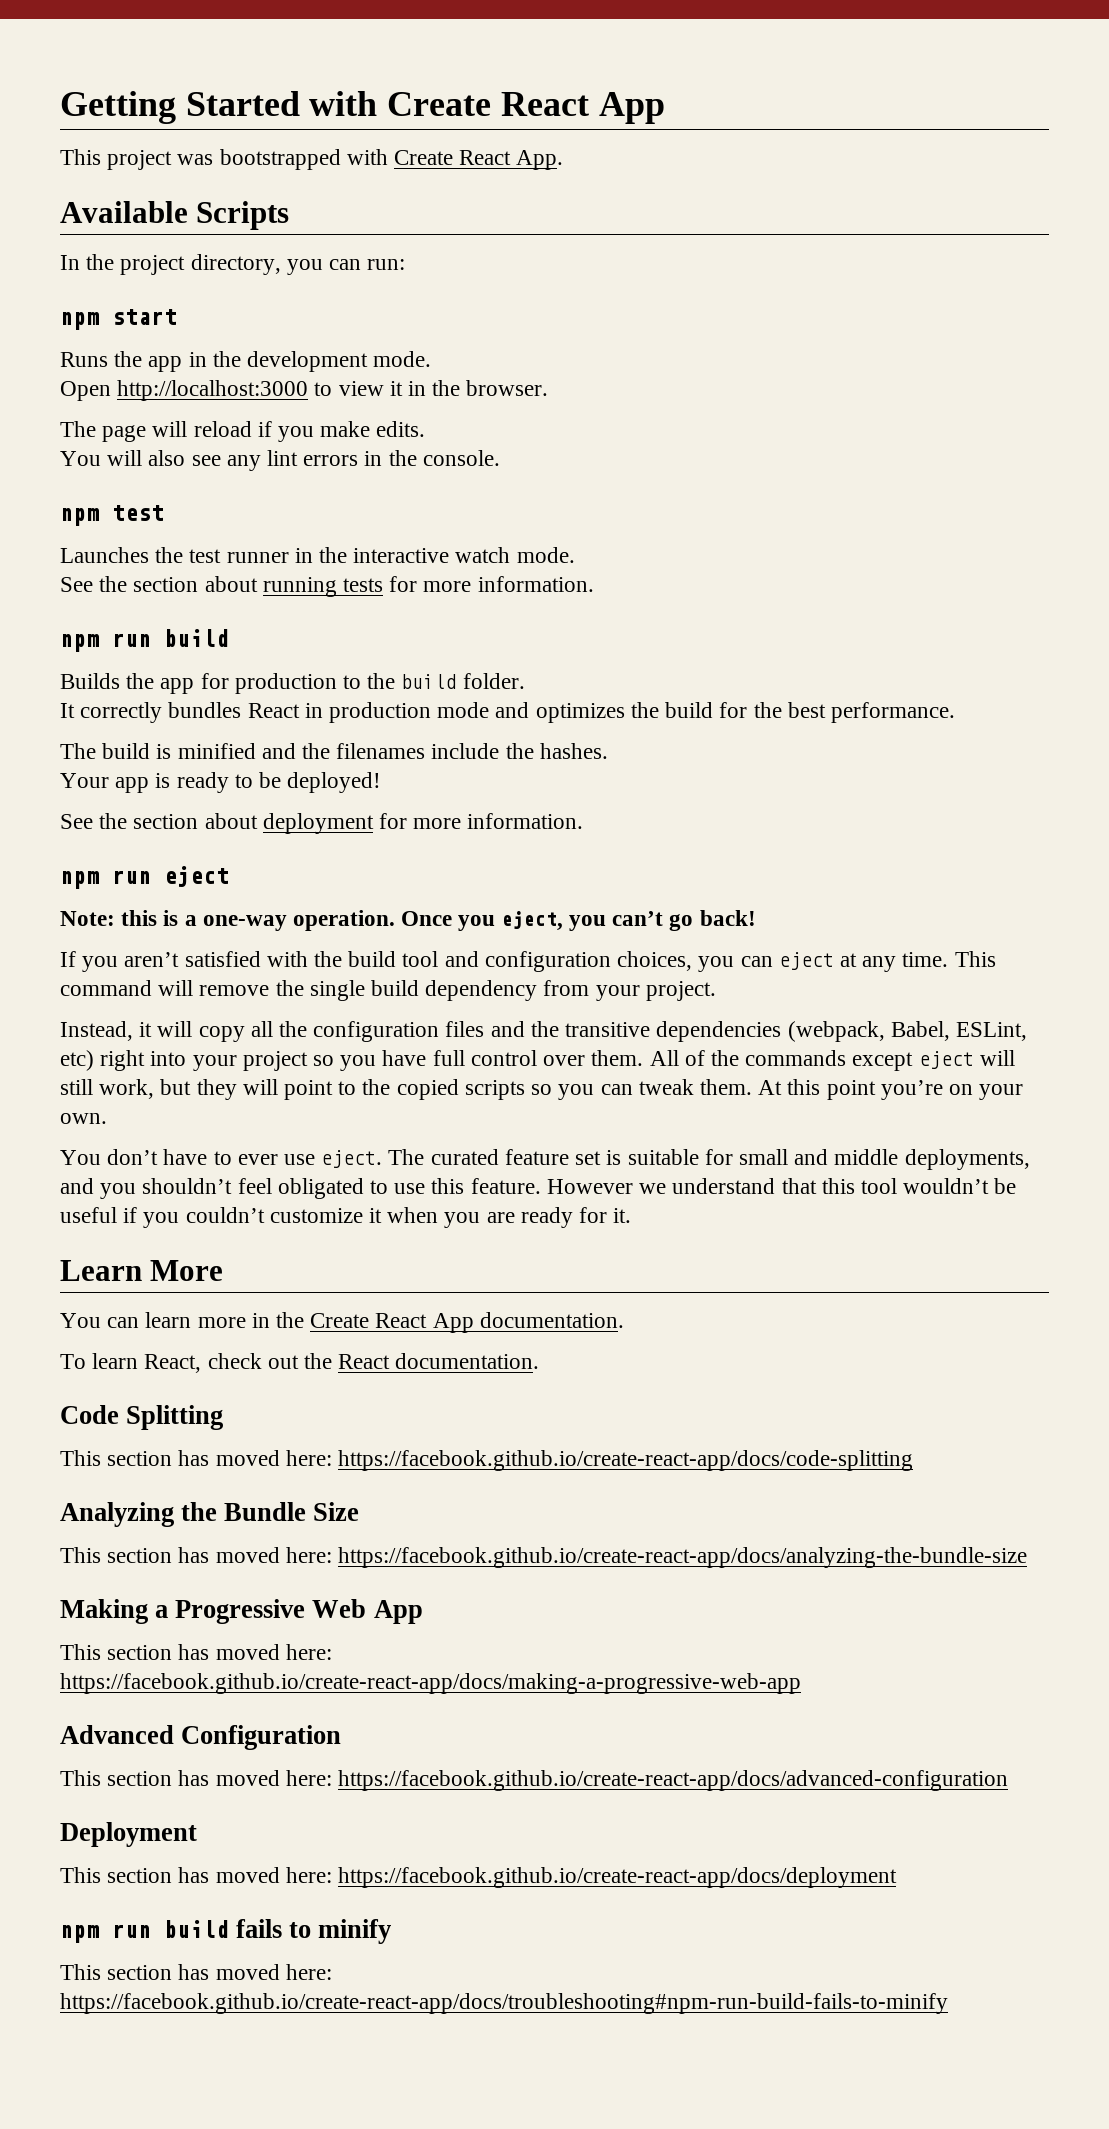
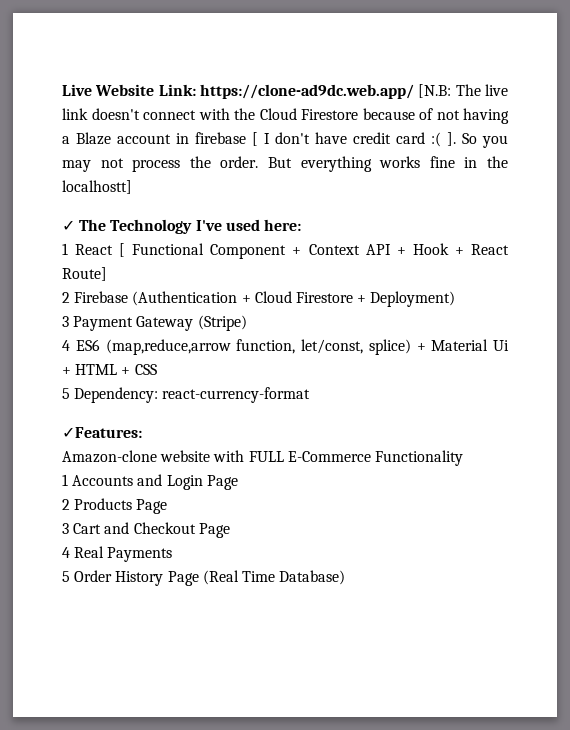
[60,91,665,124] [60,149,564,170] [60,201,290,230] [60,254,406,275] [60,309,177,330] [60,351,432,372] [60,380,549,401] [60,421,426,442] [60,450,500,471] [60,505,164,526] [60,547,575,563] [60,576,594,597] [60,629,229,652] [60,673,525,694] [60,702,955,723] [60,743,608,759] [60,772,382,793] [60,813,584,834] [60,866,229,889] [60,910,756,931] [60,951,996,972] [60,980,716,1001] [60,1021,1027,1042] [60,1050,1015,1071] [60,1079,1024,1100] [60,1113,107,1124] [60,1149,1030,1170] [60,1178,1017,1199] [60,1207,632,1228] [60,1260,224,1281] [60,1312,624,1333] [60,1353,540,1373] [60,1405,224,1430] [60,1450,914,1471] [60,1502,360,1527] [60,1547,1028,1568] [60,1599,423,1624] [60,1644,332,1660] [60,1673,801,1694] [60,1725,342,1750] [60,1770,1009,1791] [60,1822,197,1847] [60,1867,898,1888] [60,1919,392,1944] [60,1964,332,1980] [60,1993,948,2014] Getting Started with Create React App // This project was bootstrapped with Create React App. // Available Scripts // In the project directory, you can run: // npm start // Runs the app in the development mode. // Open http://localhost:3000 to view it in the browser. // The page will reload if you make edits. // You will also see any lint errors in the console. // npm test // Launches the test runner in the interactive watch mode. // See the section about running tests for more information. // npm run build // Builds the app for production to the build folder. // It correctly bundles React in production mode and optimizes the build for the best performance. // The build is minified and the filenames include the hashes. // Your app is ready to be deployed! // See the section about deployment for more information. // npm run eject // Note: this is a one-way operation. Once you eject, you can’t go back! // If you aren’t satisfied with the build tool and configuration choices, you can eject at any time. This command will remove the single build dependency from your project. // Instead, it will copy all the configuration files and the transitive dependencies (webpack, Babel, ESLint, etc) right into your project so you have full control over them. All of the commands except eject will still work, but they will point to the copied scripts so you can tweak them. At this point you’re on your own. // You don’t have to ever use eject. The curated feature set is suitable for small and middle deployments, and you shouldn’t feel obligated to use this feature. However we understand that this tool wouldn’t be useful if you couldn’t customize it when you are ready for it. // Learn More // You can learn more in the Create React App documentation. // To learn React, check out the React documentation. // Code Splitting // This section has moved here: https://facebook.github.io/create-react-app/docs/code-splitting // Analyzing the Bundle Size // This section has moved here: https://facebook.github.io/create-react-app/docs/analyzing-the-bundle-size // Making a Progressive Web App // This section has moved here: https://facebook.github.io/create-react-app/docs/making-a-progressive-web-app // Advanced Configuration // This section has moved here: https://facebook.github.io/create-react-app/docs/advanced-configuration // Deployment // This section has moved here: https://facebook.github.io/create-react-app/docs/deployment // npm run build fails to minify // This section has moved here: https://facebook.github.io/create-react-app/docs/troubleshooting#npm-run-build-fails-to-minify -> [62,84,508,99] [62,108,509,124] [62,132,508,148] [62,156,509,172] [62,180,132,194] [62,219,301,234] [62,243,509,259] [62,267,107,281] [62,291,456,307] [62,315,247,331] [62,339,509,355] [62,364,157,375] [62,387,311,403] [62,427,142,438] [62,450,463,466] [62,474,238,490] [62,498,168,514] [62,522,230,538] [62,546,173,562] [62,570,346,586] Live Website Link: https://clone-ad9dc.web.app/ [N.B: The live link doesn't connect with the Cloud Firestore because of not having a Blaze account in firebase [ I don't have credit card :( ]. So you may not process the order. But everything works fine in the localhostt] // ✓ The Technology I've used here: // 1 React [ Functional Component + Context API + Hook + React Route] // 2 Firebase (Authentication + Cloud Firestore + Deployment) // 3 Payment Gateway (Stripe) // 4 ES6 (map,reduce,arrow function, let/const, splice) + Material Ui + HTML + CSS // 5 Dependency: react-currency-format // ✓Features: // Amazon-clone website with FULL E-Commerce Functionality // 1 Accounts and Login Page // 2 Products Page // 3 Cart and Checkout Page // 4 Real Payments // 5 Order History Page (Real Time Database)

